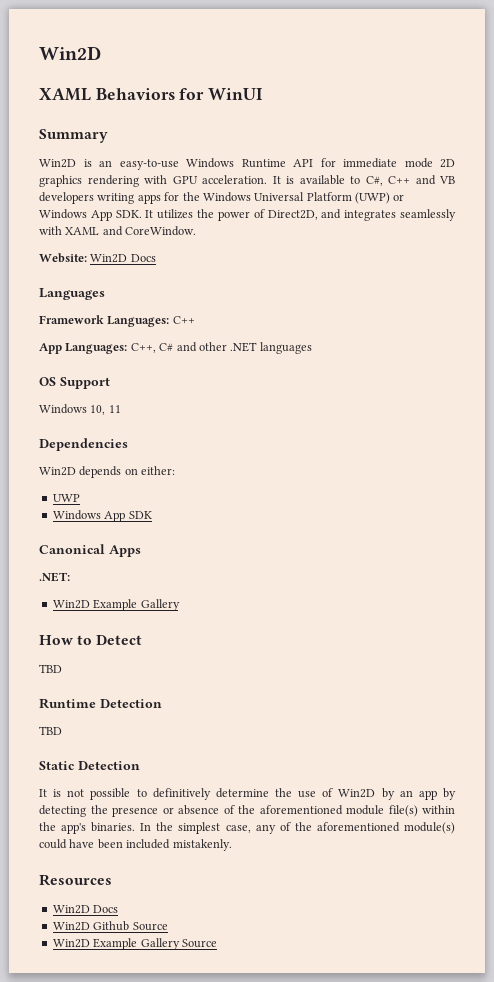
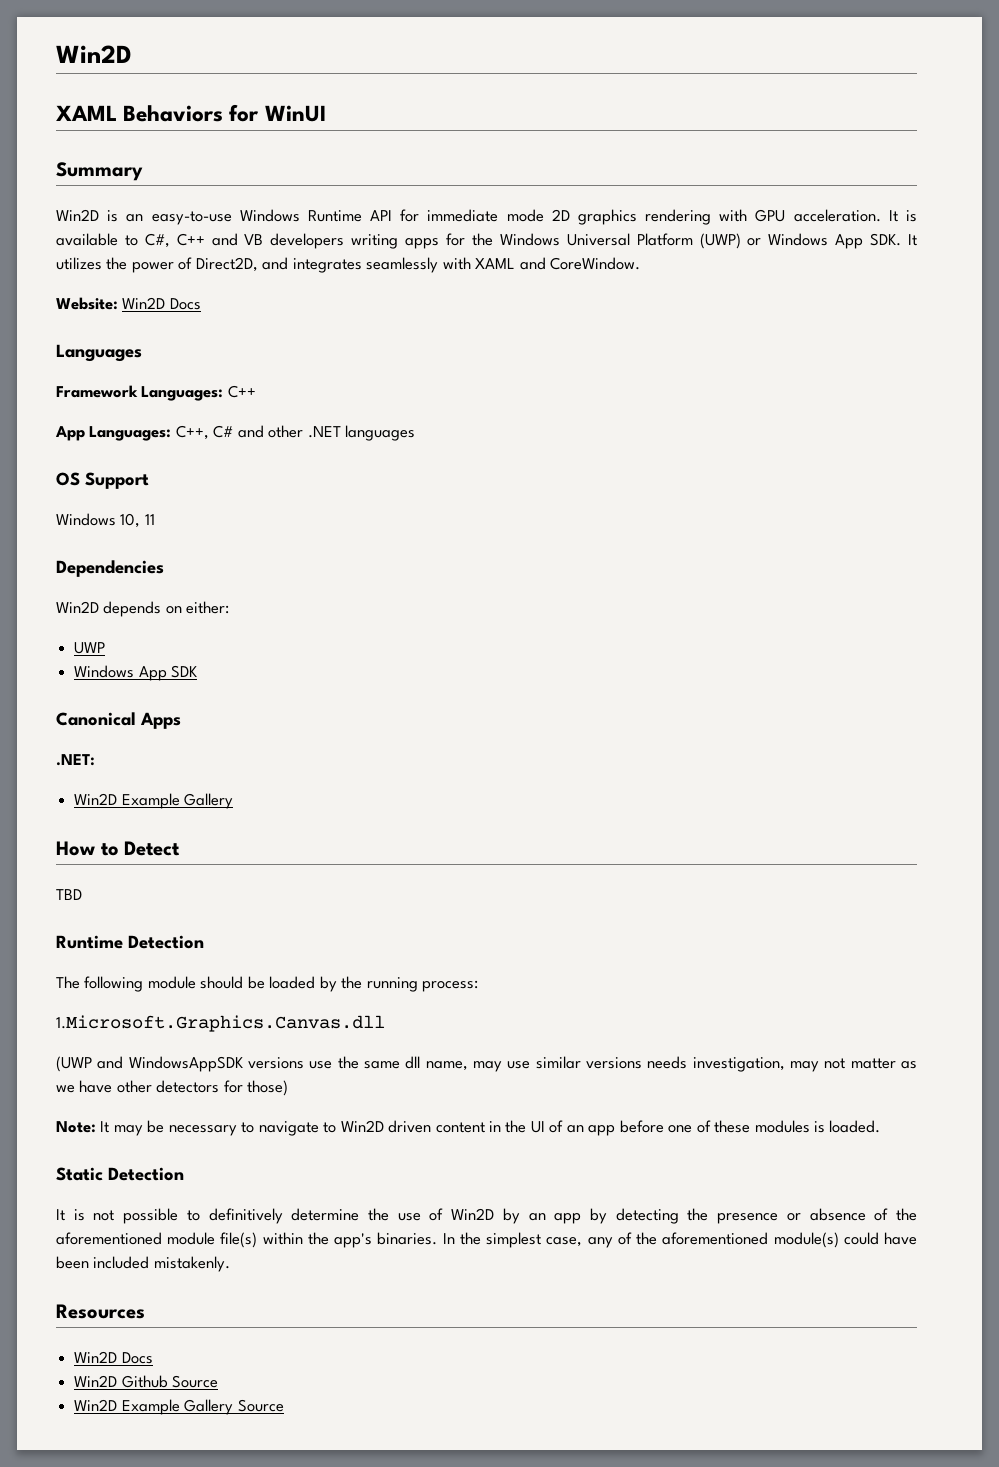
[39,726,62,735] TBD -> [56,976,479,992] [56,1015,385,1032] [56,1056,918,1072] [56,1080,289,1096] [56,1120,881,1136] The following module should be loaded by the running process: // 1.Microsoft.Graphics.Canvas.dll // (UWP and WindowsAppSDK versions use the same dll name, may use similar versions needs investigation, may not matter as we have other detectors for those) // Note: It may be necessary to navigate to Win2D driven content in the UI of an app before one of these modules is loaded.

